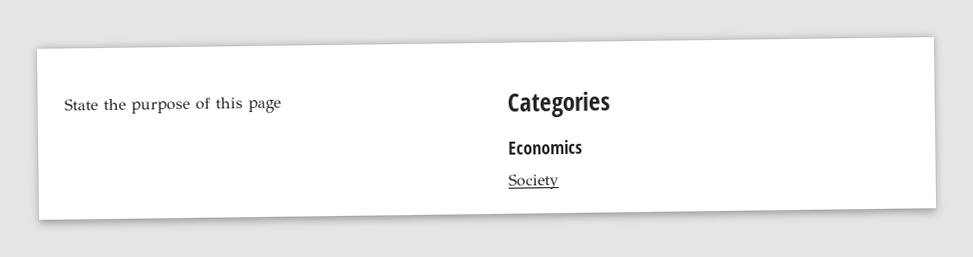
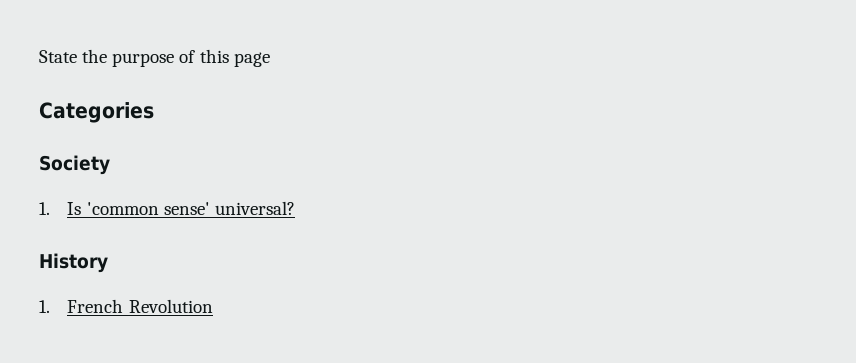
[508,139,583,155] [508,173,559,190] Economics // Society -> [39,155,110,175] [39,201,295,215] [39,253,108,273] [39,299,213,313] Society // 1. Is 'common sense' universal? // History // 1. French Revolution

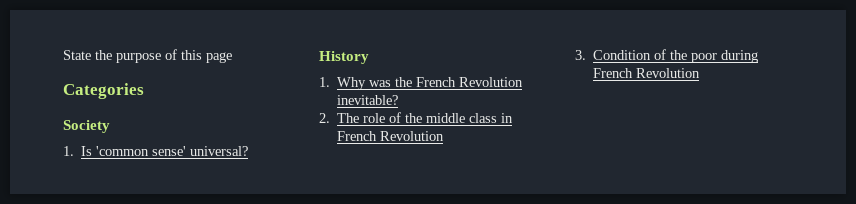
(50, 306) none -> [337,77,524,90] [337,95,399,105] [319,112,514,123] [337,131,445,141] [575,49,759,63] Why was the French Revolution inevitable? // 2. The role of the middle class in French Revolution // 3. Condition of the poor during

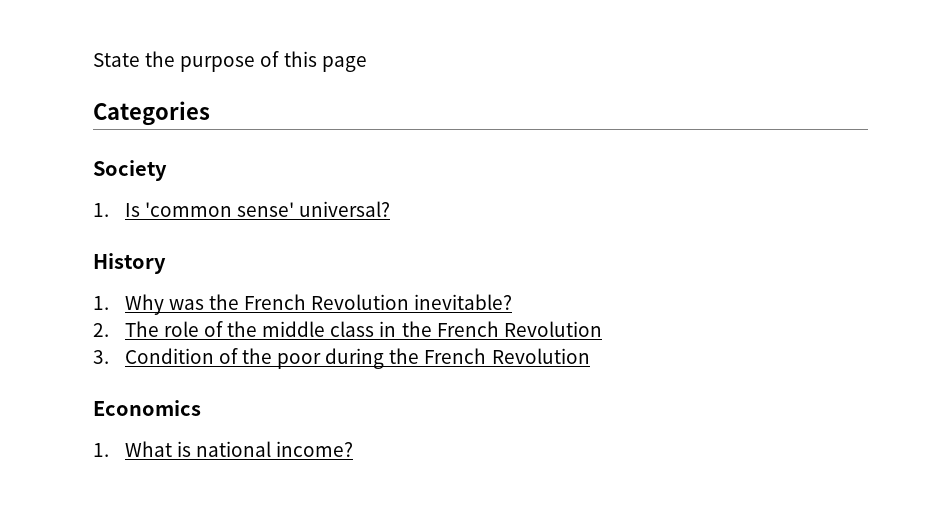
(514, 118) none -> [401,321,432,337] the
[593,68,701,78] French Revolution -> [389,348,590,364] [93,400,201,416] [93,441,354,457] the French Revolution // Economics // 1. What is national income?

